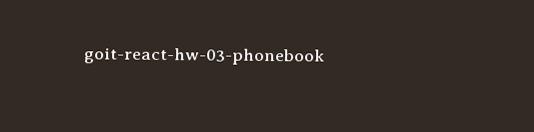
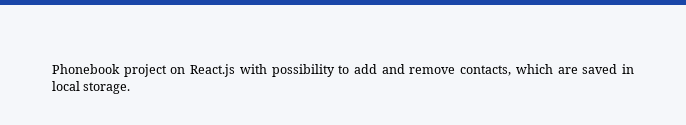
[84,47,325,66] goit-react-hw-03-phonebook -> [52,64,634,77] [52,81,131,94] Phonebook project on React.js with possibility to add and remove contacts, which are saved in local storage.

